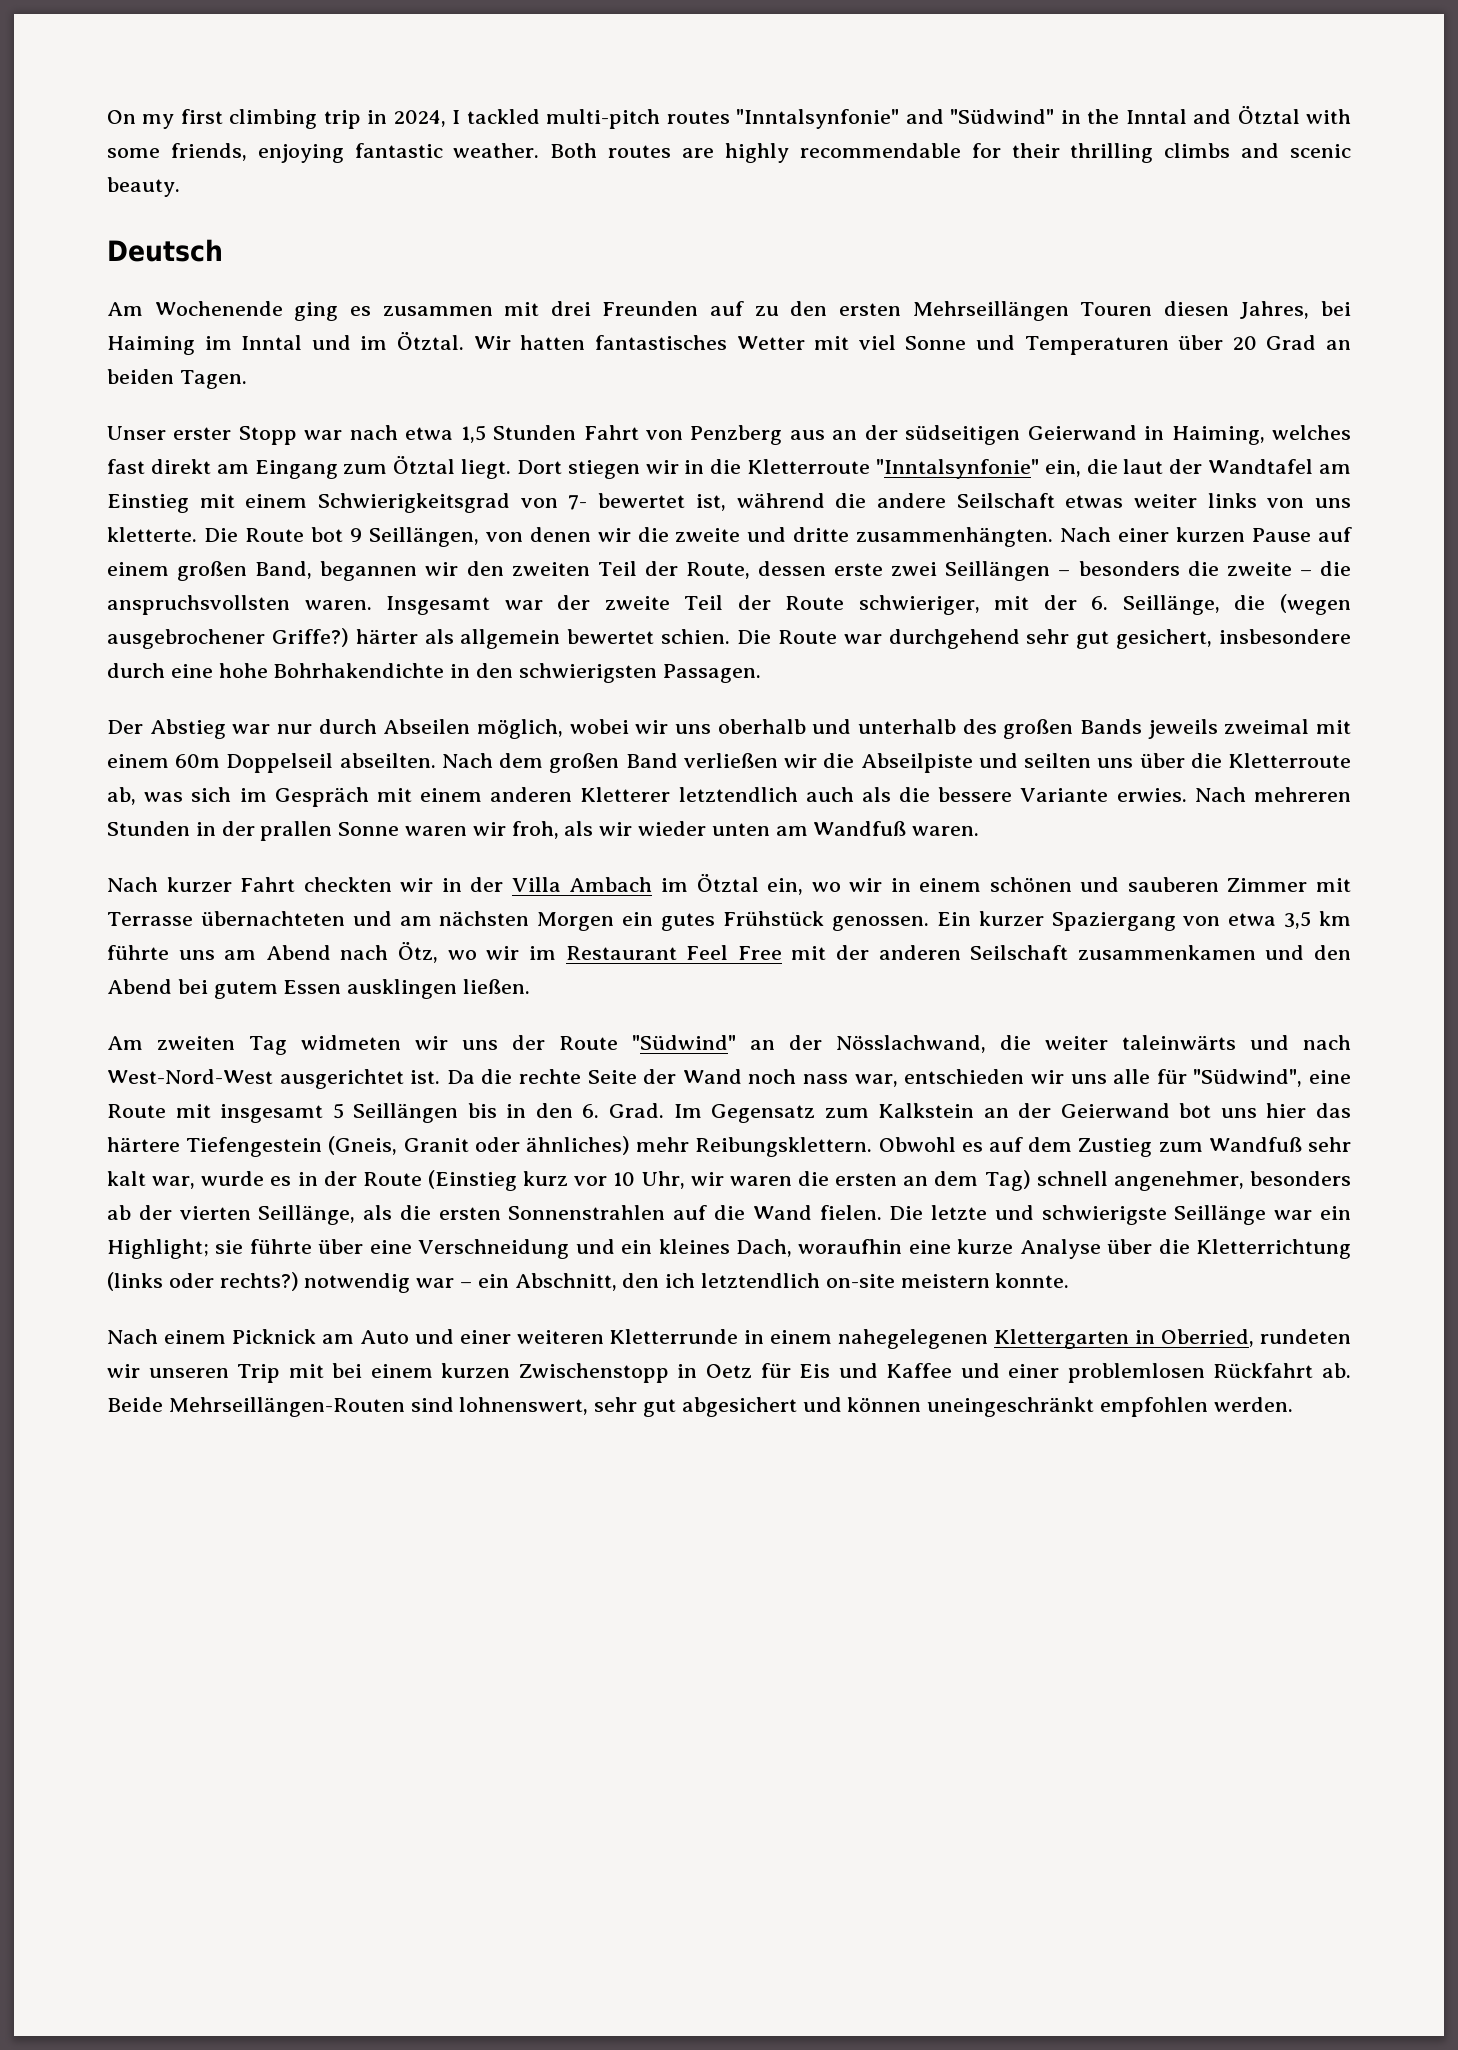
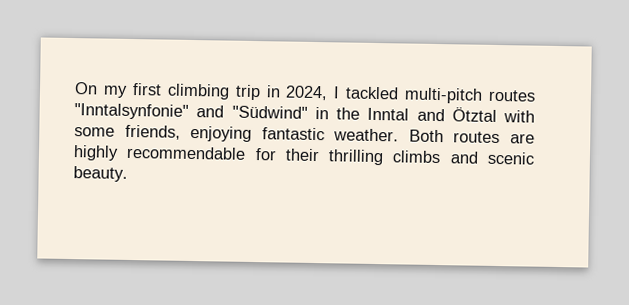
[107,239,223,262] [107,301,1351,321] [107,332,1351,355] [107,369,247,389] [107,425,1351,445] [107,456,1352,479] [107,493,1351,513] [107,527,1352,547] [107,561,1352,581] [107,594,1351,615] [107,628,1352,649] [107,663,761,683] [107,719,1351,739] [107,753,1352,773] [107,787,1351,807] [107,821,980,841] [107,874,1351,895] [107,911,1351,931] [107,942,1351,963] [107,979,531,999] [107,1035,1351,1055] [107,1069,1352,1089] [107,1103,1351,1123] [107,1136,1352,1157] [107,1170,1351,1191] [107,1205,1351,1225] [107,1239,1351,1259] [107,1272,1070,1293] [107,1329,1351,1349] [107,1363,1351,1383] [107,1397,1293,1417] // Deutsch // Am Wochenende ging es zusammen mit drei Freunden auf zu den ersten Mehrseillängen Touren diesen Jahres, bei Haiming im Inntal und im Ötztal. Wir hatten fantastisches Wetter mit viel Sonne und Temperaturen über 20 Grad an beiden Tagen. // Unser erster Stopp war nach etwa 1,5 Stunden Fahrt von Penzberg aus an der südseitigen Geierwand in Haiming, welches fast direkt am Eingang zum Ötztal liegt. Dort stiegen wir in die Kletterroute "Inntalsynfonie" ein, die laut der Wandtafel am Einstieg mit einem Schwierigkeitsgrad von 7- bewertet ist, während die andere Seilschaft etwas weiter links von uns kletterte. Die Route bot 9 Seillängen, von denen wir die zweite und dritte zusammenhängten. Nach einer kurzen Pause auf einem großen Band, begannen wir den zweiten Teil der Route, dessen erste zwei Seillängen – besonders die zweite – die anspruchsvollsten waren. Insgesamt war der zweite Teil der Route schwieriger, mit der 6. Seillänge, die (wegen ausgebrochener Griffe?) härter als allgemein bewertet schien. Die Route war durchgehend sehr gut gesichert, insbesondere durch eine hohe Bohrhakendichte in den schwierigsten Passagen. // Der Abstieg war nur durch Abseilen möglich, wobei wir uns oberhalb und unterhalb des großen Bands jeweils zweimal mit einem 60m Doppelseil abseilten. Nach dem großen Band verließen wir die Abseilpiste und seilten uns über die Kletterroute ab, was sich im Gespräch mit einem anderen Kletterer letztendlich auch als die bessere Variante erwies. Nach mehreren Stunden in der prallen Sonne waren wir froh, als wir wieder unten am Wandfuß waren. // Nach kurzer Fahrt checkten wir in der Villa Ambach im Ötztal ein, wo wir in einem schönen und sauberen Zimmer mit Terrasse übernachteten und am nächsten Morgen ein gutes Frühstück genossen. Ein kurzer Spaziergang von etwa 3,5 km führte uns am Abend nach Ötz, wo wir im Restaurant Feel Free mit der anderen Seilschaft zusammenkamen und den Abend bei gutem Essen ausklingen ließen. // Am zweiten Tag widmeten wir uns der Route "Südwind" an der Nösslachwand, die weiter taleinwärts und nach West-Nord-West ausgerichtet ist. Da die rechte Seite der Wand noch nass war, entschieden wir uns alle für "Südwind", eine Route mit insgesamt 5 Seillängen bis in den 6. Grad. Im Gegensatz zum Kalkstein an der Geierwand bot uns hier das härtere Tiefengestein (Gneis, Granit oder ähnliches) mehr Reibungsklettern. Obwohl es auf dem Zustieg zum Wandfuß sehr kalt war, wurde es in der Route (Einstieg kurz vor 10 Uhr, wir waren die ersten an dem Tag) schnell angenehmer, besonders ab der vierten Seillänge, als die ersten Sonnenstrahlen auf die Wand fielen. Die letzte und schwierigste Seillänge war ein Highlight; sie führte über eine Verschneidung und ein kleines Dach, woraufhin eine kurze Analyse über die Kletterrichtung (links oder rechts?) notwendig war – ein Abschnitt, den ich letztendlich on-site meistern konnte. // Nach einem Picknick am Auto und einer weiteren Kletterrunde in einem nahegelegenen Klettergarten in Oberried, rundeten wir unseren Trip mit bei einem kurzen Zwischenstopp in Oetz für Eis und Kaffee und einer problemlosen Rückfahrt ab. Beide Mehrseillängen-Routen sind lohnenswert, sehr gut abgesichert und können uneingeschränkt empfohlen werden. -> (128, 174) none

